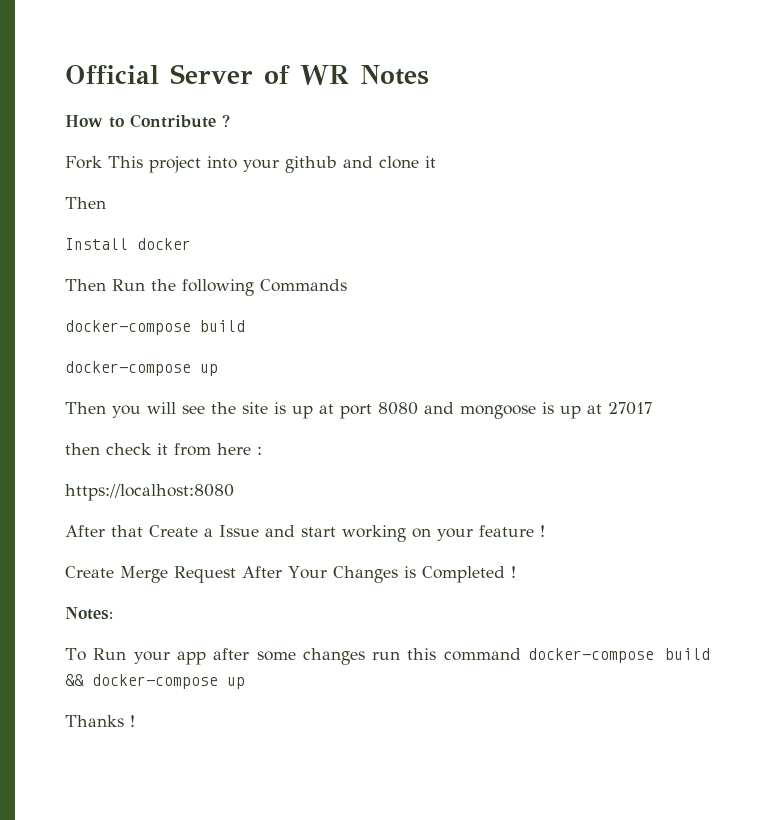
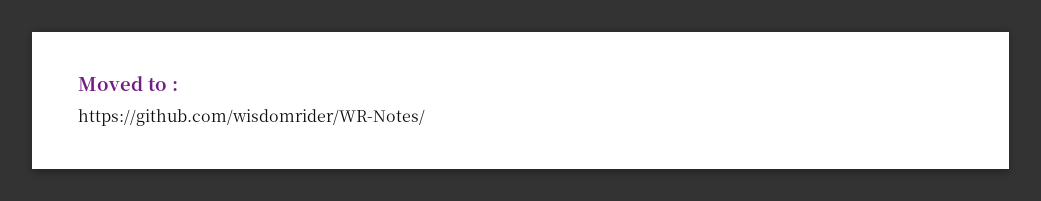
[65,64,429,85] [65,114,230,128] [65,156,436,173] [65,197,106,209] [65,238,191,250] [65,279,347,296] [65,320,245,335] [65,361,218,376] [65,402,652,419] [65,443,262,456] [65,484,234,501] [65,525,545,542] [65,566,516,583] [65,607,113,620] [65,648,710,665] [65,674,245,689] [65,715,135,727] Official Server of WR Notes // How to Contribute ? // Fork This project into your github and clone it // Then // Install docker // Then Run the following Commands // docker-compose build // docker-compose up // Then you will see the site is up at port 8080 and mongoose is up at 27017 // then check it from here : // https://localhost:8080 // After that Create a Issue and start working on your feature ! // Create Merge Request After Your Changes is Completed ! // Notes: // To Run your app after some changes run this command docker-compose build && docker-compose up // Thanks ! -> [78,76,178,91] [78,109,425,126] Moved to : // https://github.com/wisdomrider/WR-Notes/

